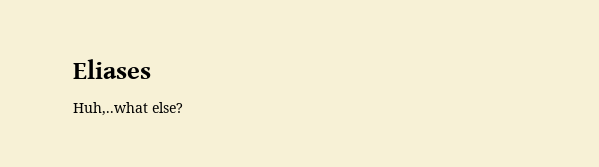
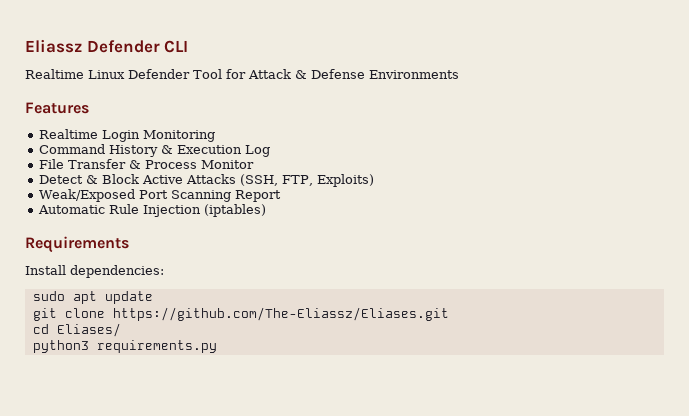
[73,59,151,79] [73,102,183,116] Eliases // Huh,..what else? -> [25,39,189,53] [25,69,459,79] [25,102,89,114] [38,129,215,142] [38,144,270,157] [38,159,254,169] [38,174,374,187] [38,189,281,202] [37,204,266,217] [25,236,129,253] [25,265,164,278] [32,291,153,304] [32,307,449,321] [32,323,121,337] [32,340,217,353] Eliassz Defender CLI // Realtime Linux Defender Tool for Attack & Defense Environments // Features // Realtime Login Monitoring // Command History & Execution Log // File Transfer & Process Monitor // Detect & Block Active Attacks (SSH, FTP, Exploits) // Weak/Exposed Port Scanning Report // Automatic Rule Injection (iptables) // Requirements // Install dependencies: // sudo apt update // git clone https://github.com/The-Eliassz/Eliases.git // cd Eliases/ // python3 requirements.py

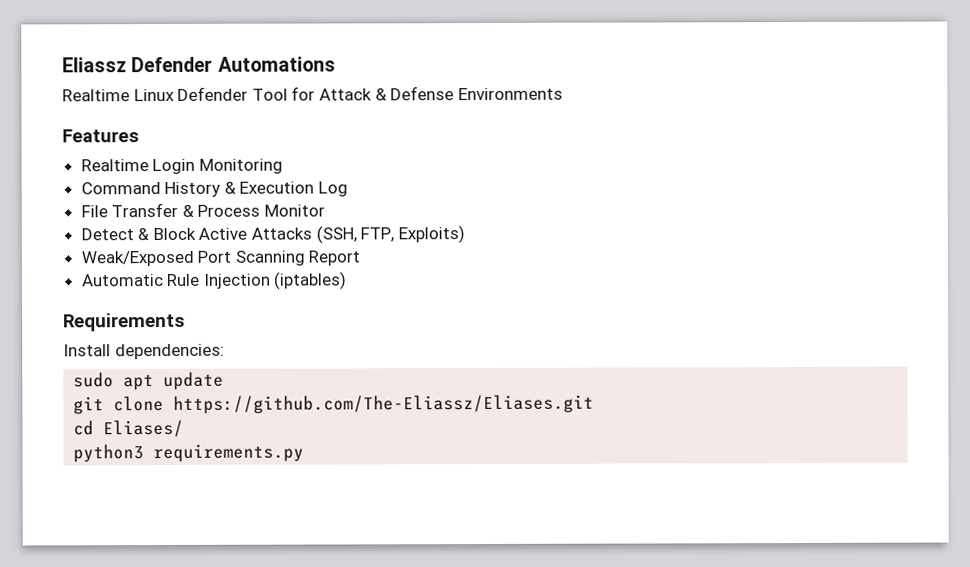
[164,40,189,53] CLI -> [217,56,336,72] Automations

